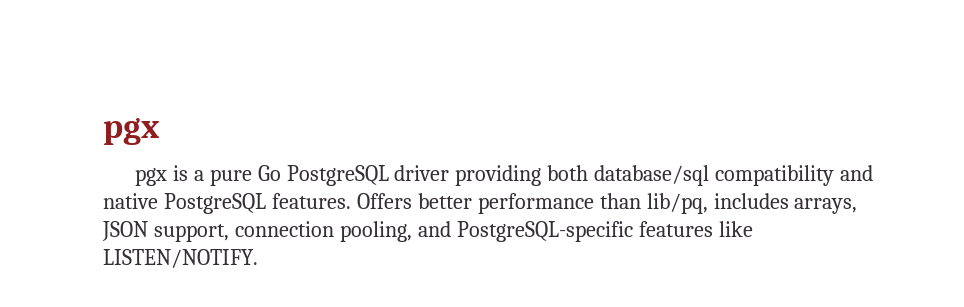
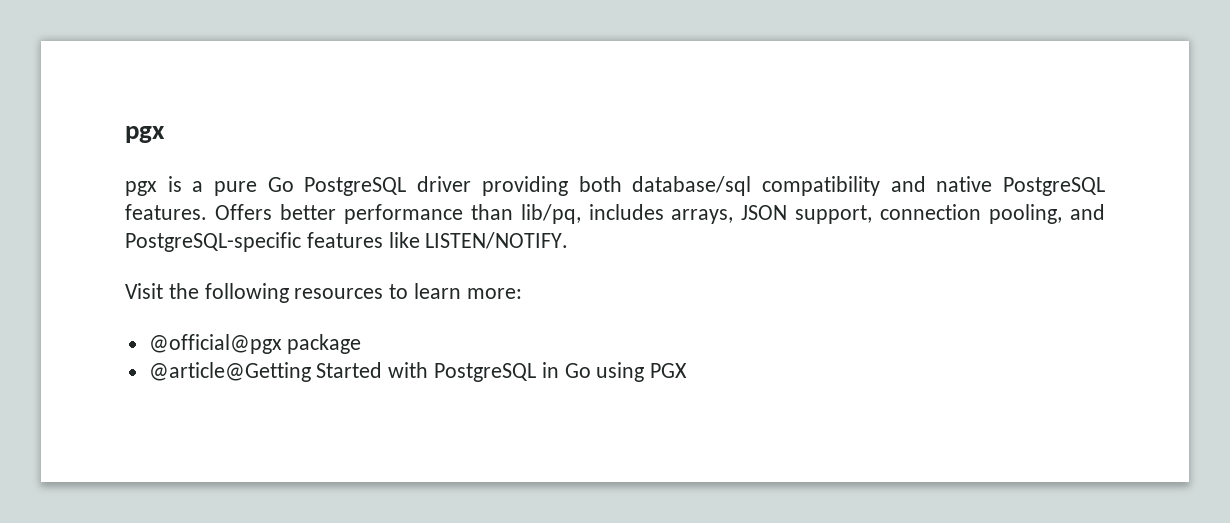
(258, 258) none -> [125,283,522,303] [148,334,362,354] [148,362,688,382] // Visit the following resources to learn more: // @official@pgx package // @article@Getting Started with PostgreSQL in Go using PGX

